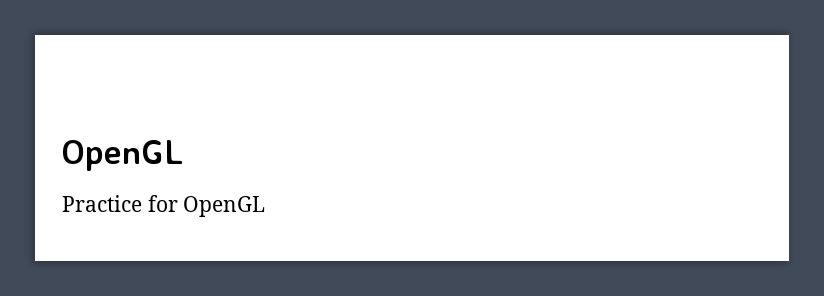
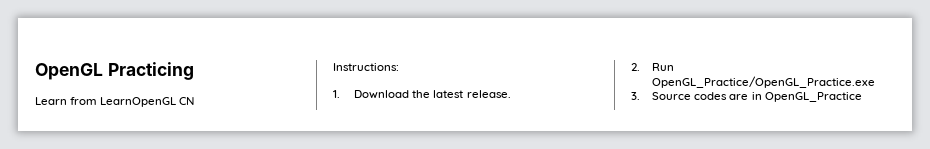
[62,140,183,171] [62,195,266,217] OpenGL // Practice for OpenGL -> [35,62,194,80] [35,97,195,107] [333,63,399,71] [333,90,511,99] [631,63,675,71] [652,76,876,88] [631,92,862,102] OpenGL Practicing // Learn from LearnOpenGL CN // Instructions: // 1. Download the latest release. // 2. Run OpenGL_Practice/OpenGL_Practice.exe // 3. Source codes are in OpenGL_Practice

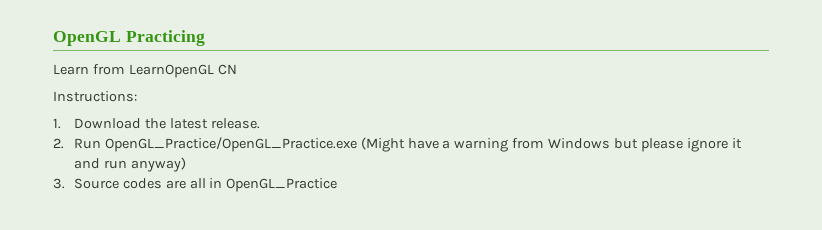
(876, 82) none -> [360,137,742,152] [73,157,186,172] (Might have a warning from Windows but please ignore it and run anyway)
(749, 97) none -> [189,178,206,189] all

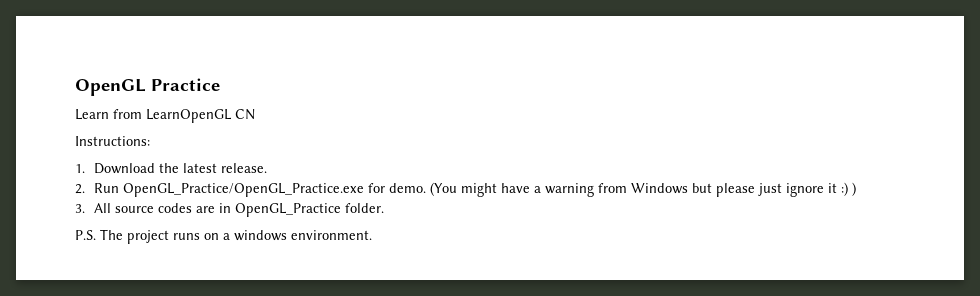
[125,30,205,46] Practicing -> [151,78,220,91] Practice
[360,137,405,152] (Might -> [367,182,497,197] for demo. (You might
(684, 145) none -> [757,183,782,196] just
[73,157,186,172] and run anyway) -> [840,182,856,196] :) )
[73,178,119,189] Source -> [93,203,154,213] All source
[189,178,206,189] all -> (215, 209) none
(338, 185) none -> [344,203,384,213] [75,229,372,244] folder. // P.S. The project runs on a windows environment.

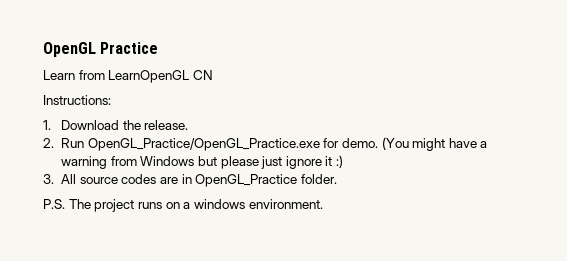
[182,163,217,173] latest -> (141, 125) none
[851,182,856,196] ) -> (344, 161) none

